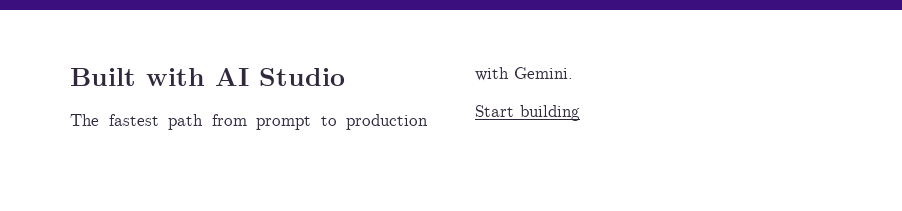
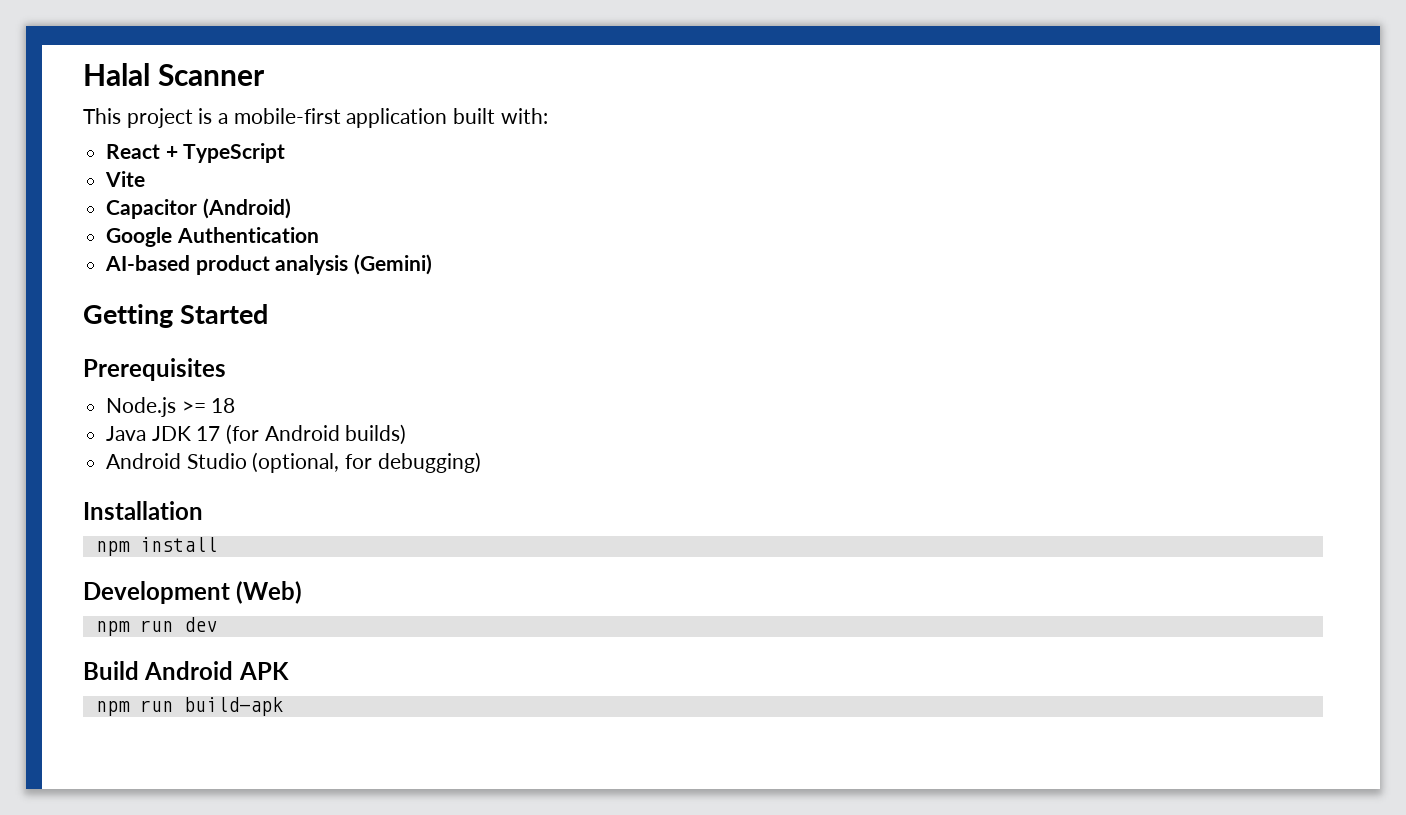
[70,68,345,86] [70,114,428,130] [475,67,573,81] [475,105,580,121] Built with AI Studio // The fastest path from prompt to production with Gemini. // Start building -> [83,63,265,86] [83,108,548,128] [106,143,286,163] [105,171,146,187] [106,198,291,219] [106,227,319,247] [105,254,433,275] [83,304,269,328] [83,358,226,381] [106,397,236,417] [106,424,407,445] [106,452,481,473] [83,501,203,520] [95,537,217,556] [83,581,303,604] [95,617,217,636] [83,661,289,680] [95,697,283,716] Halal Scanner // This project is a mobile-first application built with: // React + TypeScript // Vite // Capacitor (Android) // Google Authentication // AI-based product analysis (Gemini) // Getting Started // Prerequisites // Node.js >= 18 // Java JDK 17 (for Android builds) // Android Studio (optional, for debugging) // Installation // npm install // Development (Web) // npm run dev // Build Android APK // npm run build-apk

